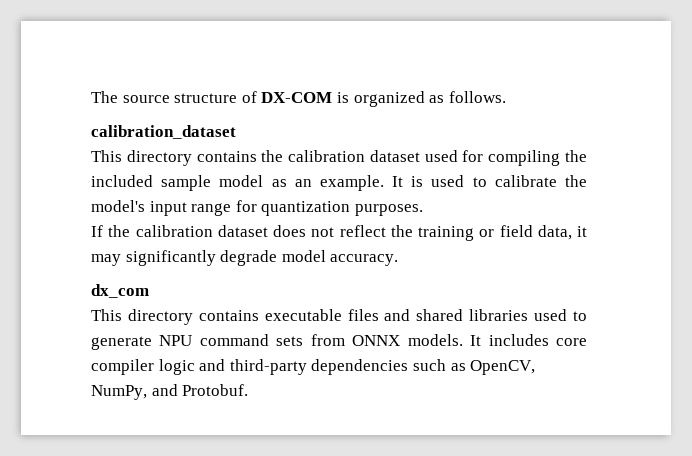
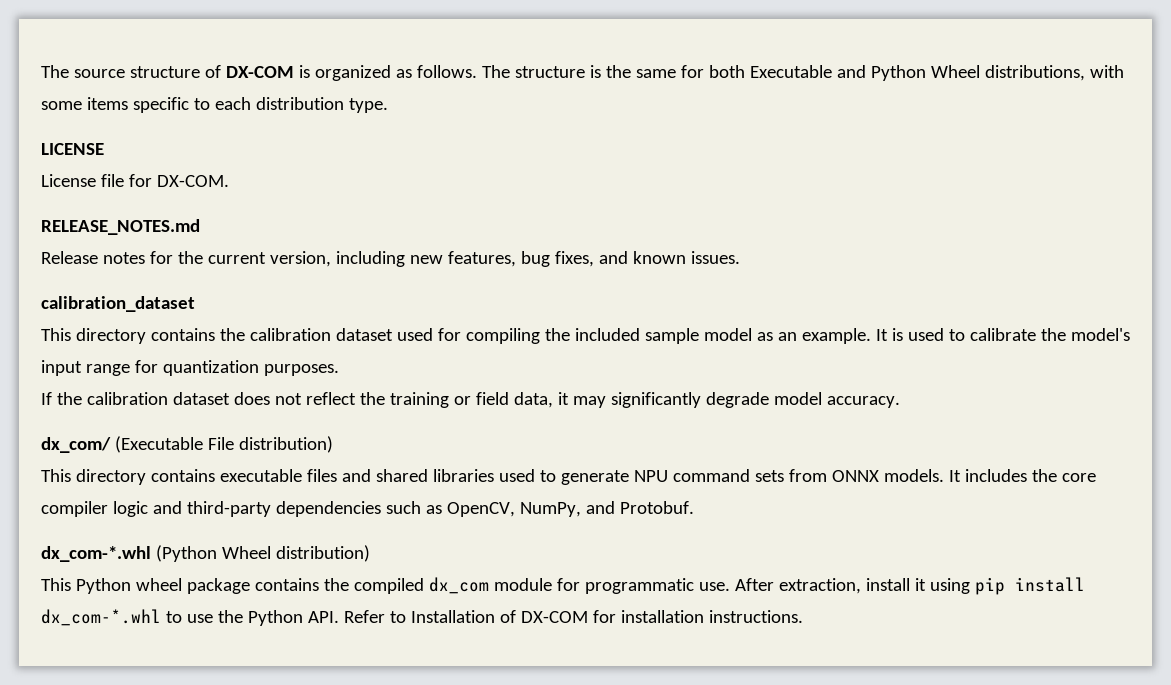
(506, 97) none -> [481,65,1124,81] [41,97,388,113] [41,143,104,155] [41,174,229,187] [41,219,200,235] [41,251,740,267] The structure is the same for both Executable and Python Wheel distributions, with some items specific to each distribution type. // LICENSE // License file for DX-COM. // RELEASE_NOTES.md // Release notes for the current version, including new features, bug fixes, and known issues.
[91,284,149,298] dx_com -> [41,436,333,453] dx_com/ (Executable File distribution)
(549, 340) none -> [1031,469,1057,482] the
(249, 390) none -> [41,545,370,562] [41,577,1085,595] [41,609,803,626] // dx_com-*.whl (Python Wheel distribution) // This Python wheel package contains the compiled dx_com module for programmatic use. After extraction, install it using pip install dx_com-*.whl to use the Python API. Refer to Installation of DX-COM for installation instructions.

